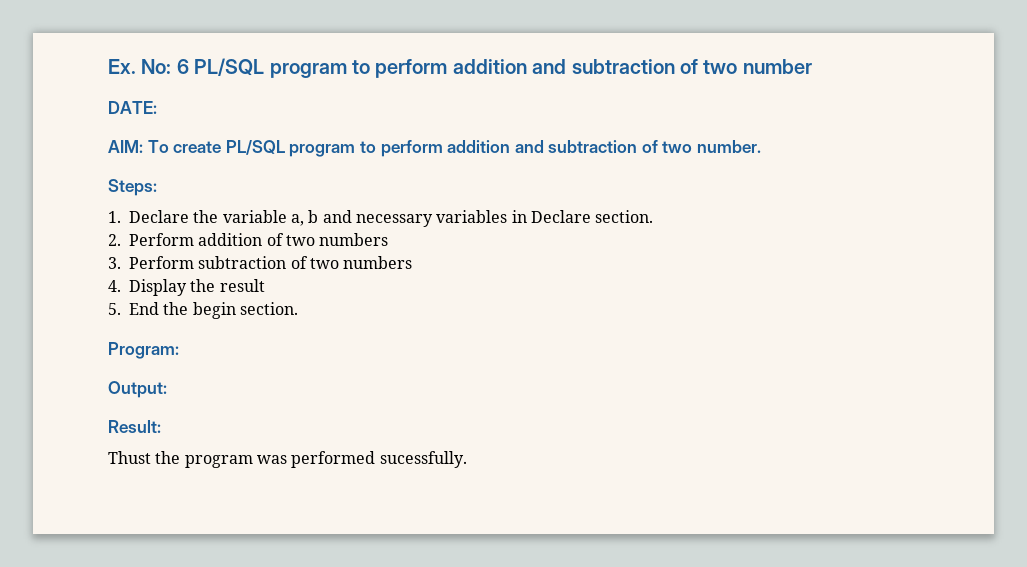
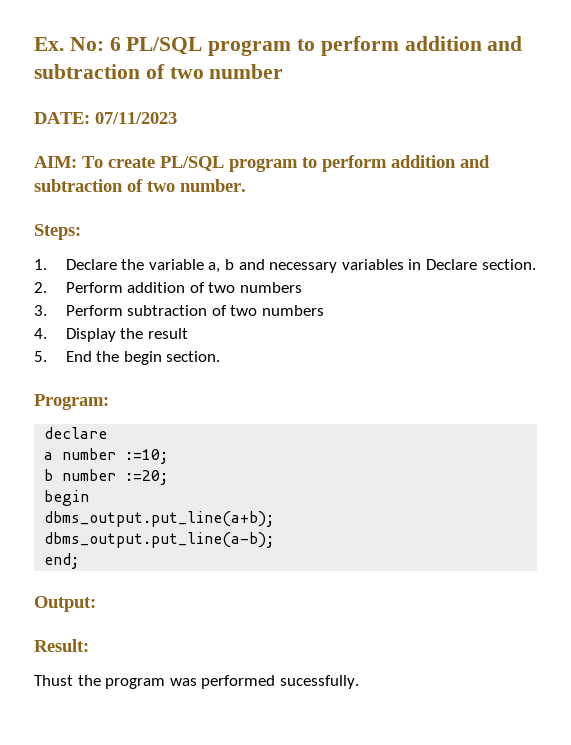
(157, 107) none -> [95,112,177,124] 07/11/2023
(179, 350) none -> [44,427,108,439] [44,448,169,464] [44,469,169,485] [44,490,90,506] [44,511,275,527] [44,532,275,548] [44,553,80,569] // declare // a number :=10; // b number :=20; // begin // dbms_output.put_line(a+b); // dbms_output.put_line(a-b); // end;

